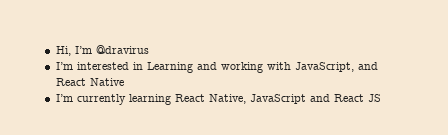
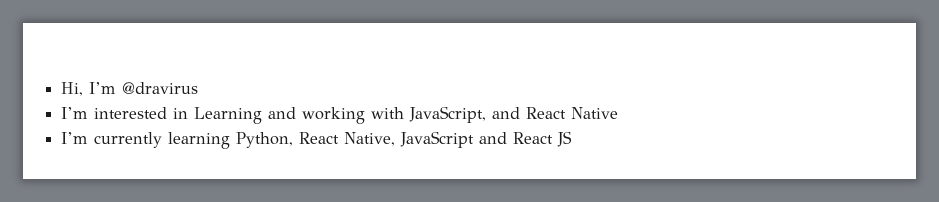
(171, 99) none -> [236,132,294,148] Python,

